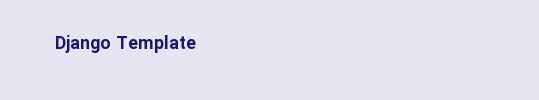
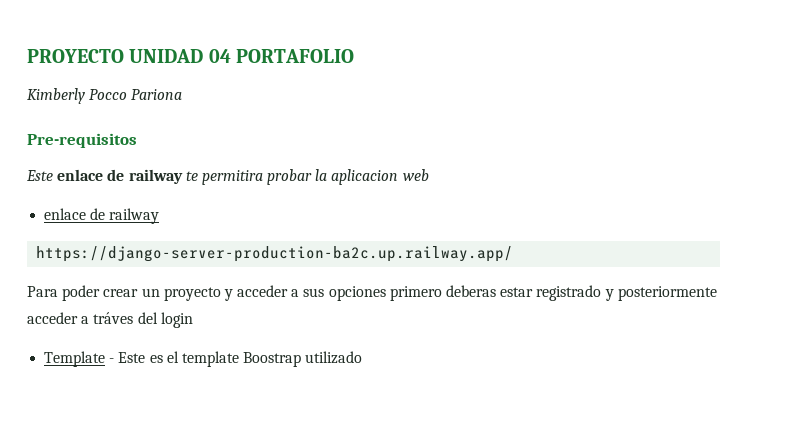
[55,35,196,53] Django Template -> [27,49,354,63] [27,88,183,104] [27,133,137,148] [26,169,429,185] [44,208,160,224] [36,246,514,262] [27,285,717,301] [27,312,193,328] [44,351,363,367] PROYECTO UNIDAD 04 PORTAFOLIO // Kimberly Pocco Pariona // Pre-requisitos // Este enlace de railway te permitira probar la aplicacion web // enlace de railway // https://django-server-production-ba2c.up.railway.app/ // Para poder crear un proyecto y acceder a sus opciones primero deberas estar registrado y posteriormente acceder a tráves del login // Template - Este es el template Boostrap utilizado

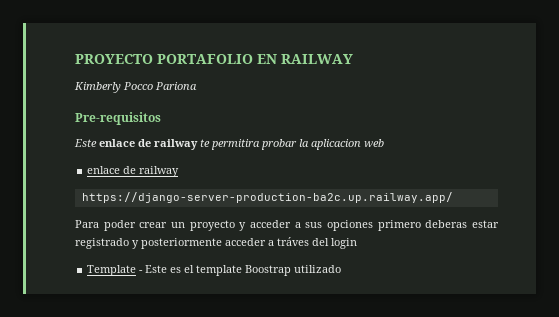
[129,49,231,63] UNIDAD 04 -> (153, 59) none
(354, 56) none -> [257,54,353,64] EN RAILWAY

